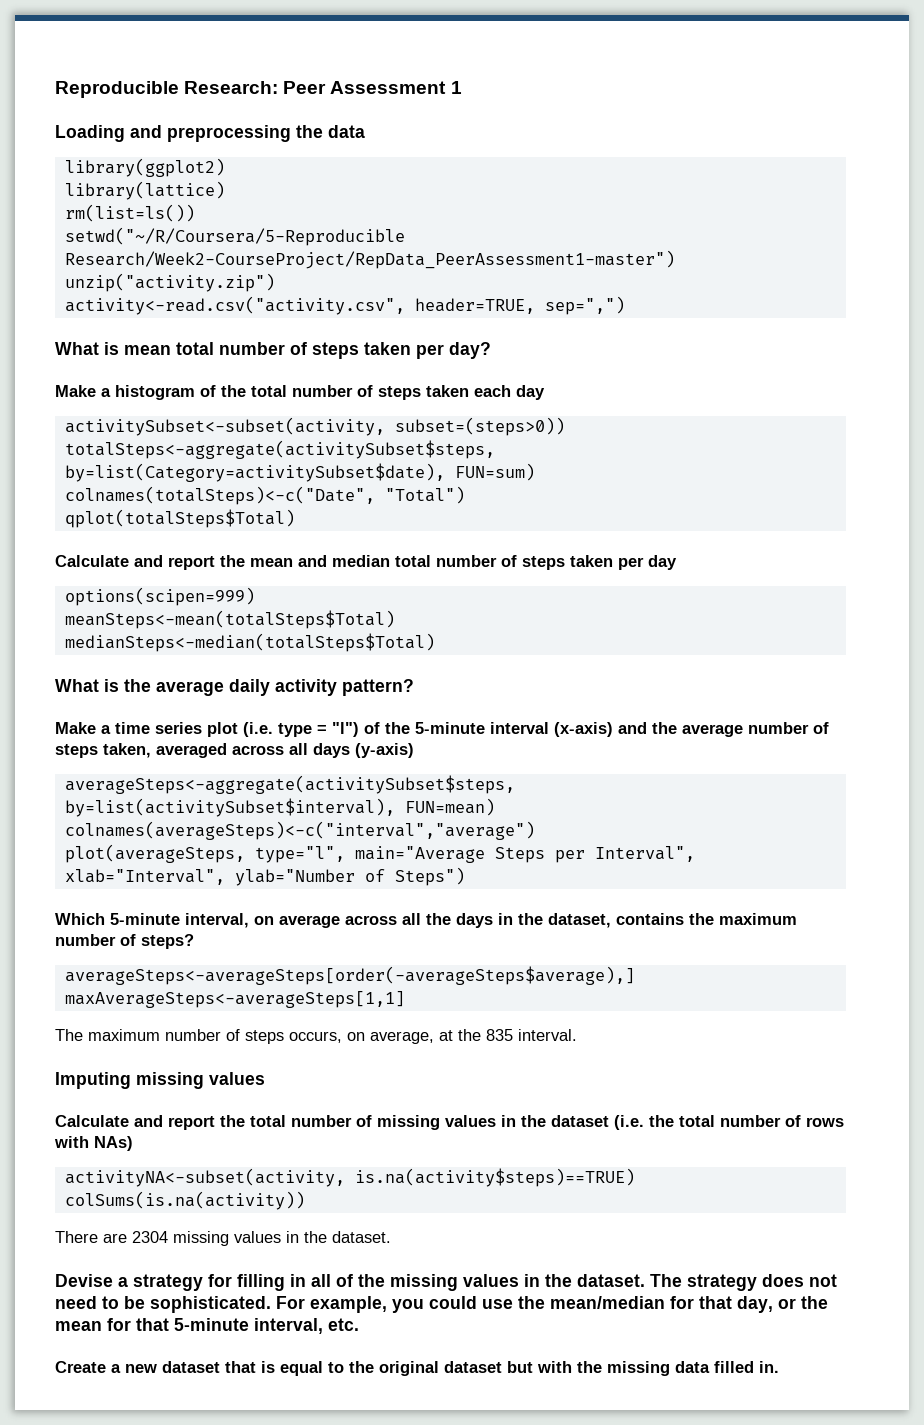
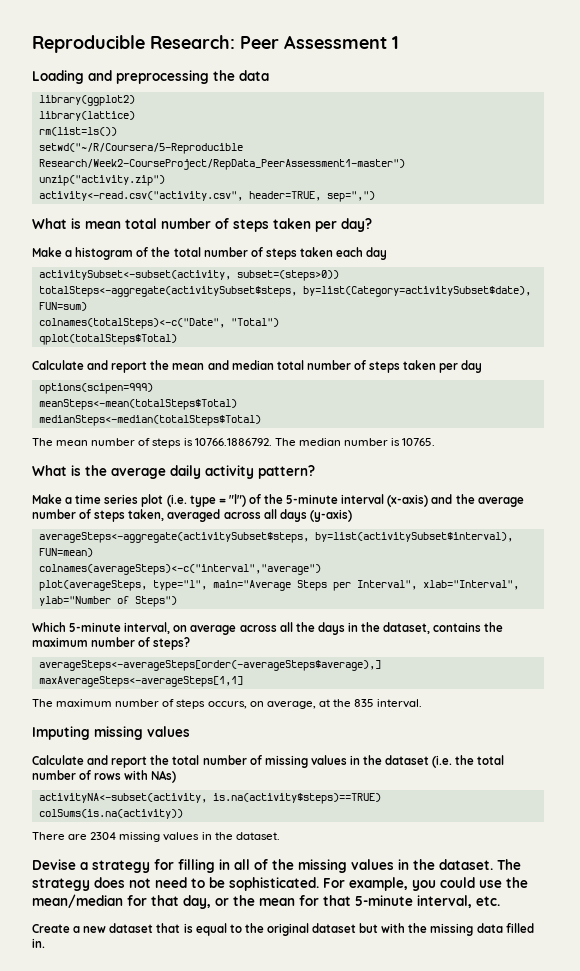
(435, 642) none -> [32,438,436,448] // The mean number of steps is 10766.1886792. The median number is 10765.

